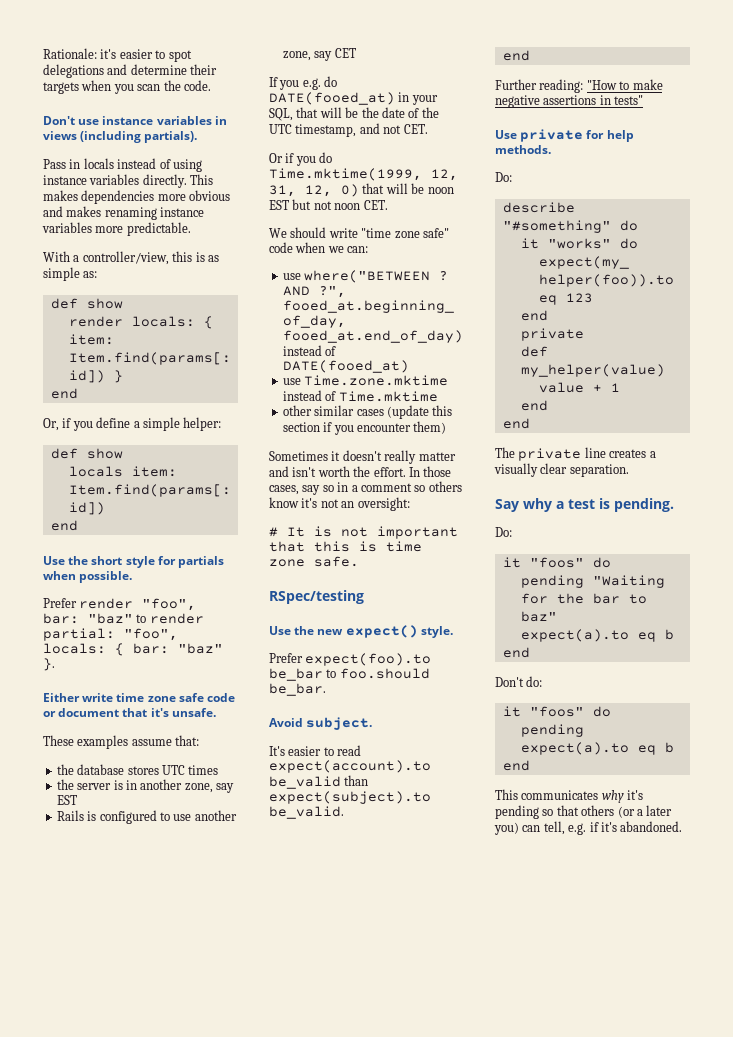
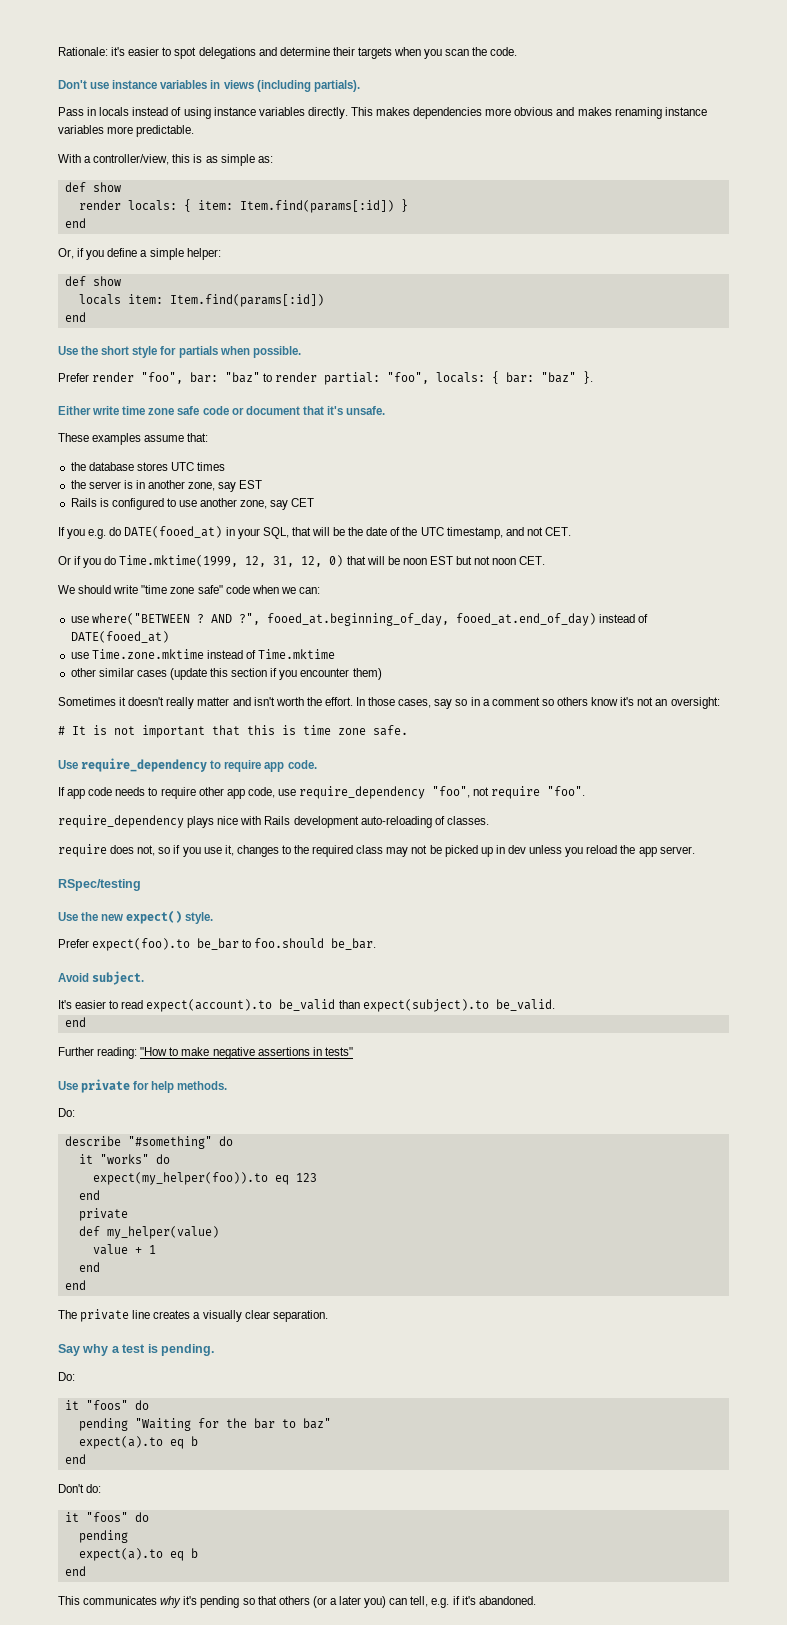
(359, 561) none -> [58,758,317,772] [58,786,586,799] [58,815,489,828] [58,844,695,857] // Use require_dependency to require app code. // If app code needs to require other app code, use require_dependency "foo", not require "foo". // require_dependency plays nice with Rails development auto-reloading of classes. // require does not, so if you use it, changes to the required class may not be picked up in dev unless you reload the app server.

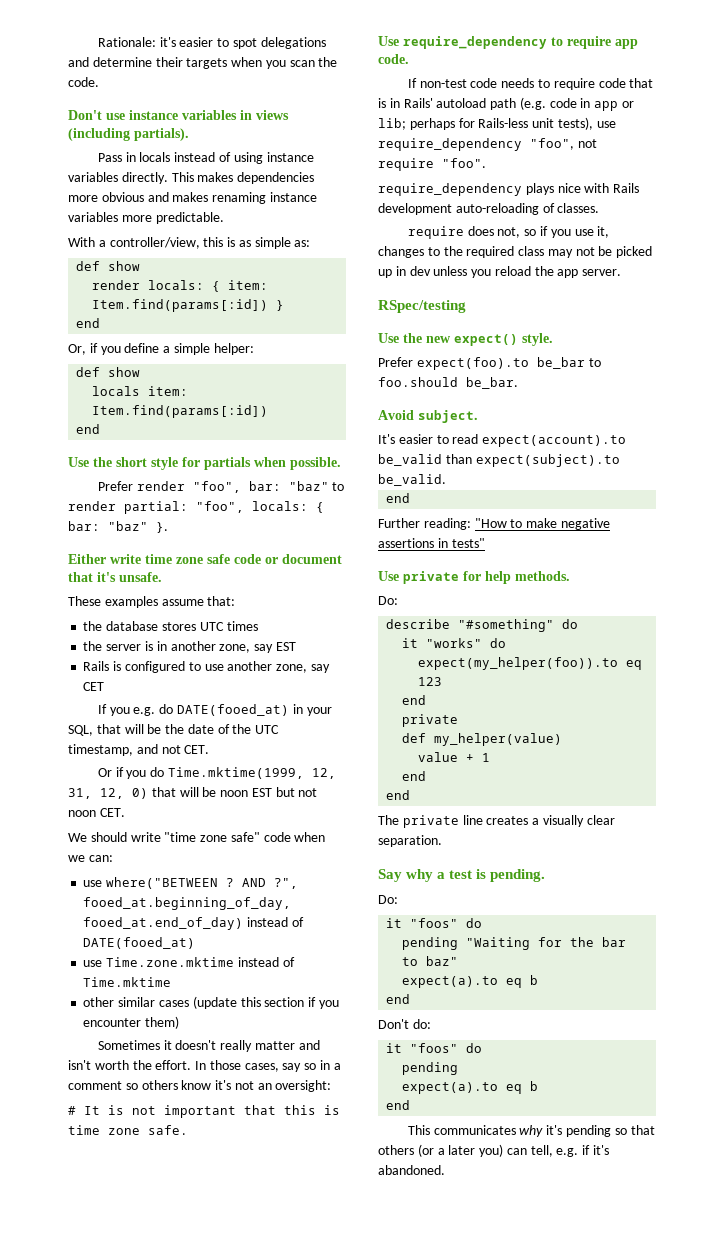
[67,789,86,799] app -> [419,79,467,88] non-test
[198,787,275,799] other app code, -> [598,78,654,88] [378,97,635,111] [378,117,593,130] code that is in Rails' autoload path (e.g. code in app or lib; perhaps for Rails-less unit tests),

